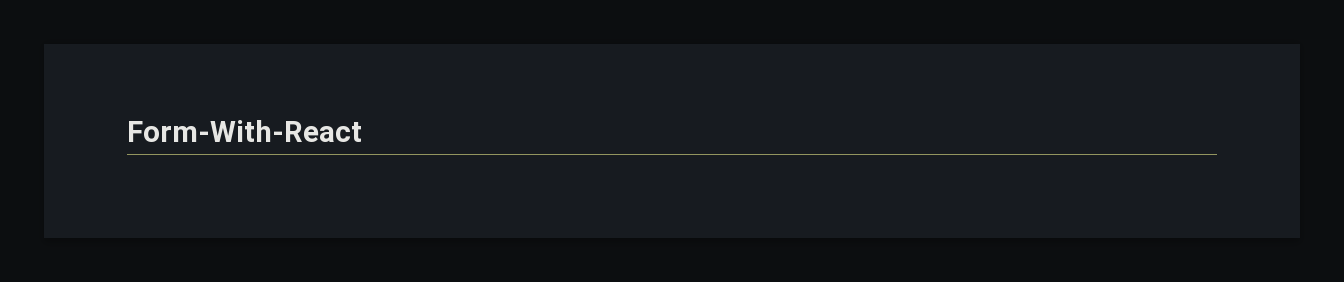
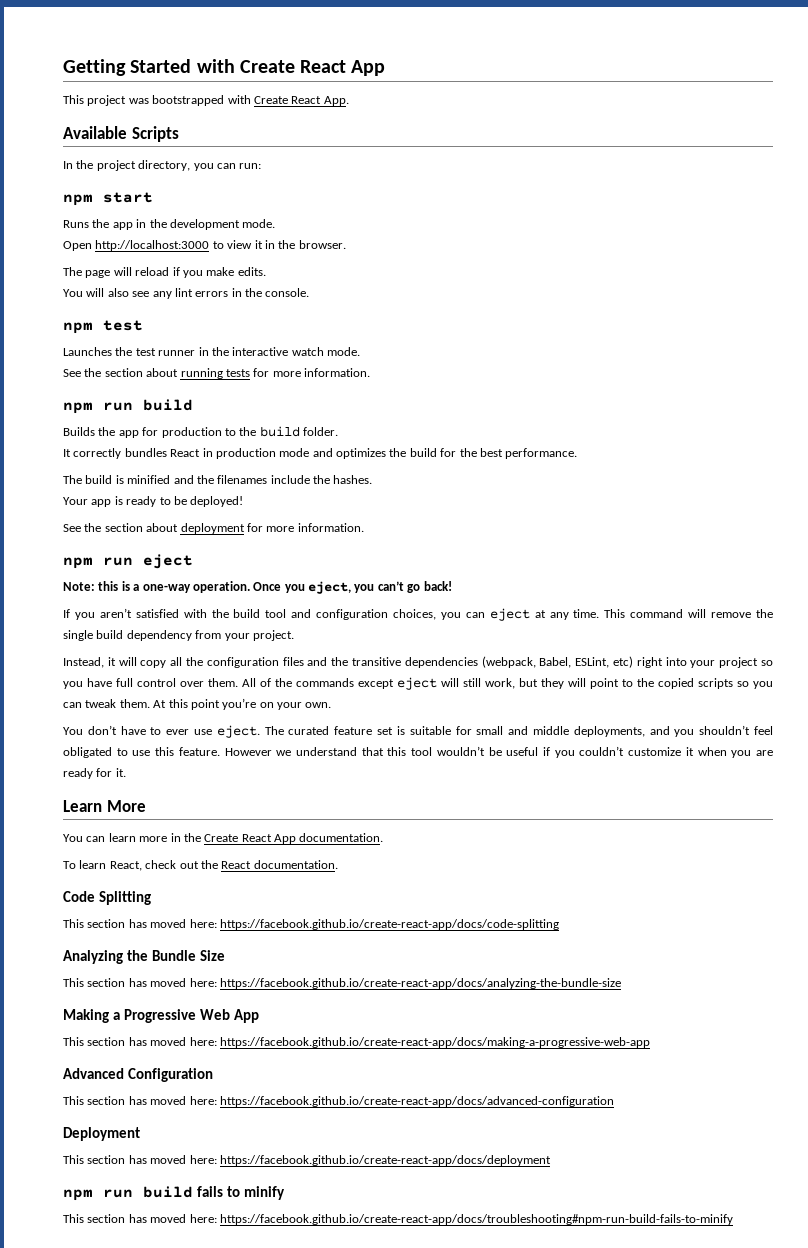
[127,120,362,142] Form-With-React -> [63,59,386,76] [63,95,349,106] [63,126,179,142] [63,160,262,171] [63,192,153,206] [63,219,276,230] [63,240,346,251] [63,267,266,278] [63,288,310,299] [63,320,143,334] [63,347,360,356] [63,368,370,379] [63,399,193,414] [63,426,338,438] [63,448,578,459] [63,475,373,484] [63,496,244,507] [63,523,364,534] [63,554,193,569] [63,581,452,594] [63,608,774,621] [63,630,294,641] [63,656,773,668] [63,677,773,690] [63,698,332,710] [63,725,773,738] [63,746,773,758] [63,768,126,779] [63,800,146,812] [63,833,384,844] [63,860,338,871] [63,891,151,905] [63,919,559,930] [63,950,225,964] [63,978,621,989] [63,1009,259,1023] [63,1037,650,1048] [63,1068,213,1082] [63,1096,614,1107] [63,1127,140,1141] [63,1155,551,1166] [63,1186,285,1201] [63,1214,733,1225] Getting Started with Create React App // This project was bootstrapped with Create React App. // Available Scripts // In the project directory, you can run: // npm start // Runs the app in the development mode. // Open http://localhost:3000 to view it in the browser. // The page will reload if you make edits. // You will also see any lint errors in the console. // npm test // Launches the test runner in the interactive watch mode. // See the section about running tests for more information. // npm run build // Builds the app for production to the build folder. // It correctly bundles React in production mode and optimizes the build for the best performance. // The build is minified and the filenames include the hashes. // Your app is ready to be deployed! // See the section about deployment for more information. // npm run eject // Note: this is a one-way operation. Once you eject, you can’t go back! // If you aren’t satisfied with the build tool and configuration choices, you can eject at any time. This command will remove the single build dependency from your project. // Instead, it will copy all the configuration files and the transitive dependencies (webpack, Babel, ESLint, etc) right into your project so you have full control over them. All of the commands except eject will still work, but they will point to the copied scripts so you can tweak them. At this point you’re on your own. // You don’t have to ever use eject. The curated feature set is suitable for small and middle deployments, and you shouldn’t feel obligated to use this feature. However we understand that this tool wouldn’t be useful if you couldn’t customize it when you are ready for it. // Learn More // You can learn more in the Create React App documentation. // To learn React, check out the React documentation. // Code Splitting // This section has moved here: https://facebook.github.io/create-react-app/docs/code-splitting // Analyzing the Bundle Size // This section has moved here: https://facebook.github.io/create-react-app/docs/analyzing-the-bundle-size // Making a Progressive Web App // This section has moved here: https://facebook.github.io/create-react-app/docs/making-a-progressive-web-app // Advanced Configuration // This section has moved here: https://facebook.github.io/create-react-app/docs/advanced-configuration // Deployment // This section has moved here: https://facebook.github.io/create-react-app/docs/deployment // npm run build fails to minify // This section has moved here: https://facebook.github.io/create-react-app/docs/troubleshooting#npm-run-build-fails-to-minify

